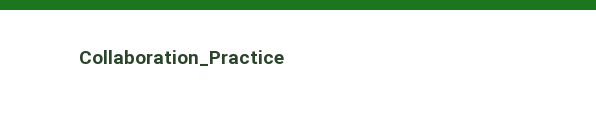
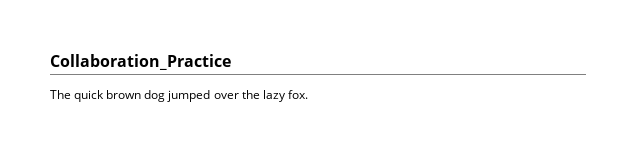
(284, 58) none -> [50,90,308,102] // The quick brown dog jumped over the lazy fox.

